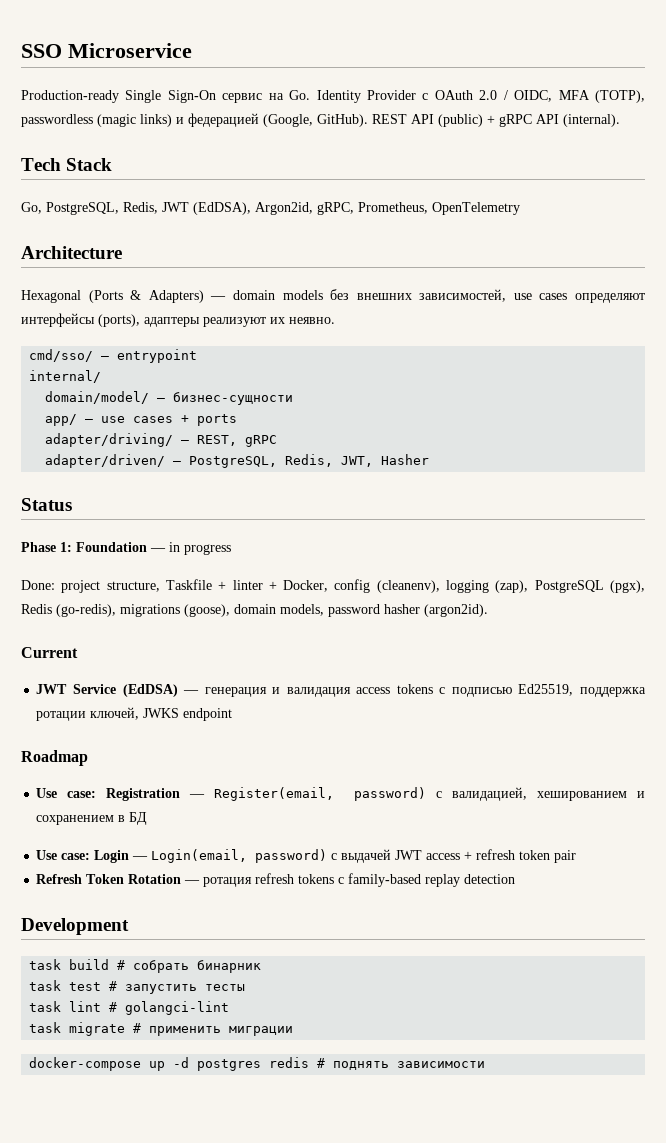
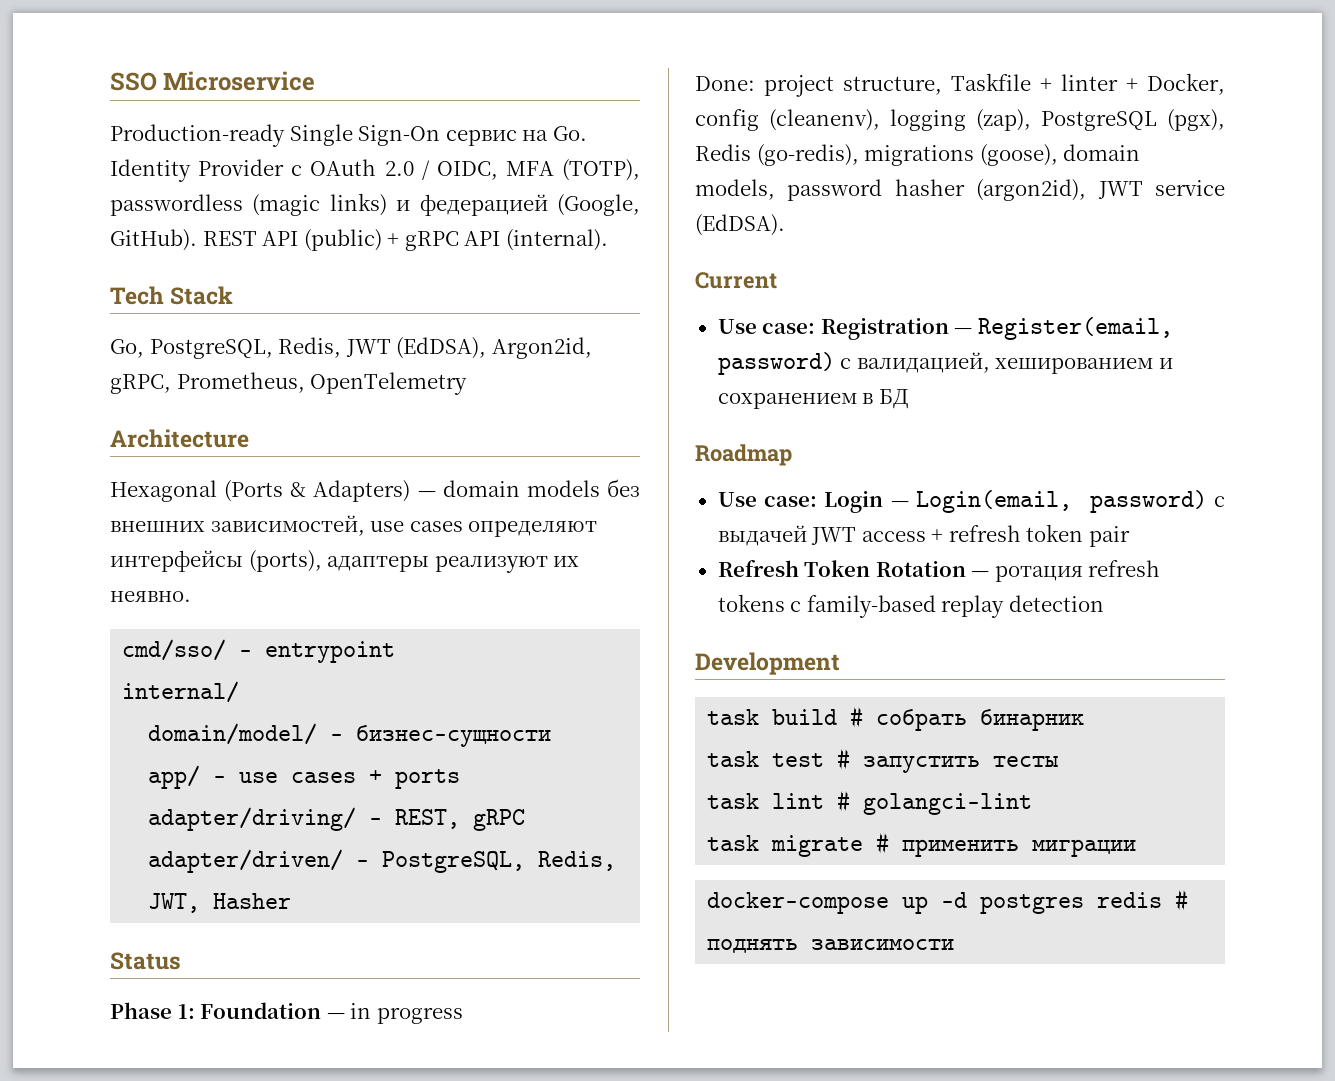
[424,604,488,617] [21,647,78,658] [36,684,646,697] [36,707,233,721] [21,750,88,766] (argon2id). // Current // JWT Service (EdDSA) — генерация и валидация access tokens с подписью Ed25519, поддержка ротации ключей, JWKS endpoint // Roadmap -> [976,179,1225,201] [695,214,785,236] [695,272,777,289] (argon2id), JWT service (EdDSA). // Current
(148, 818) none -> [695,444,792,466] // Roadmap

